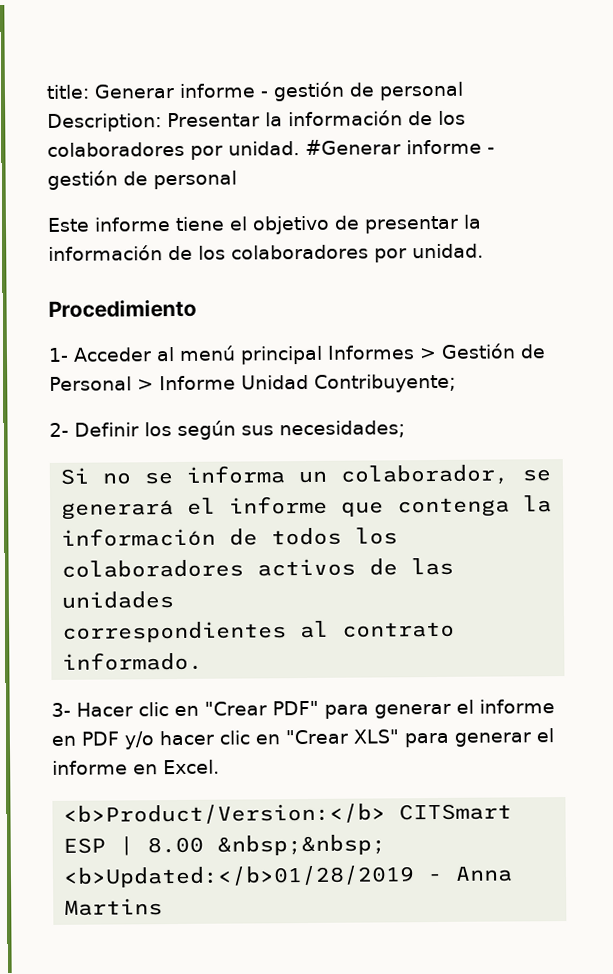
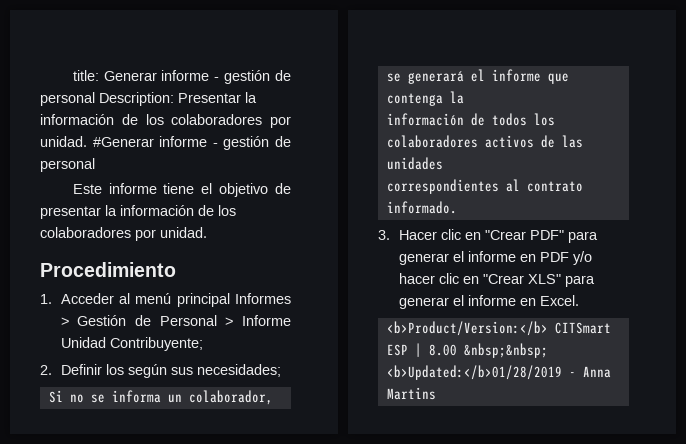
[48,347,69,362] 1- -> [40,294,52,304] 1.
[49,422,69,437] 2- -> [40,365,52,375] 2.
[51,702,71,717] 3- -> [378,230,390,240] 3.

